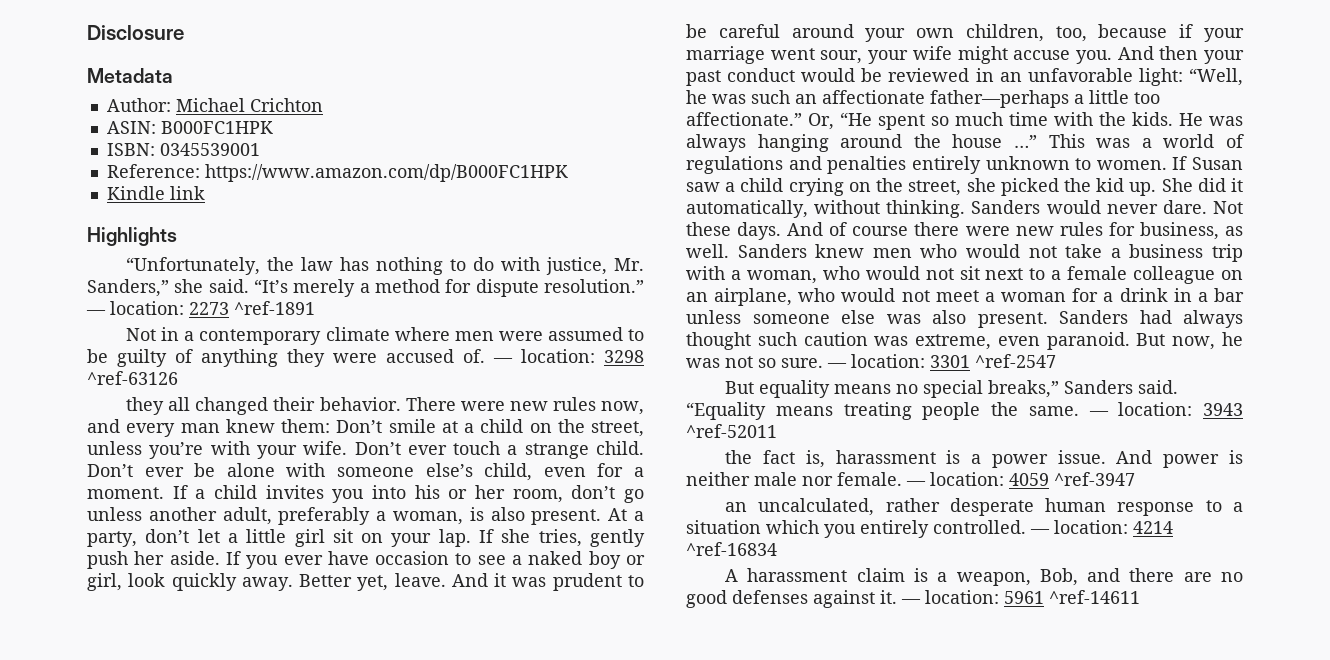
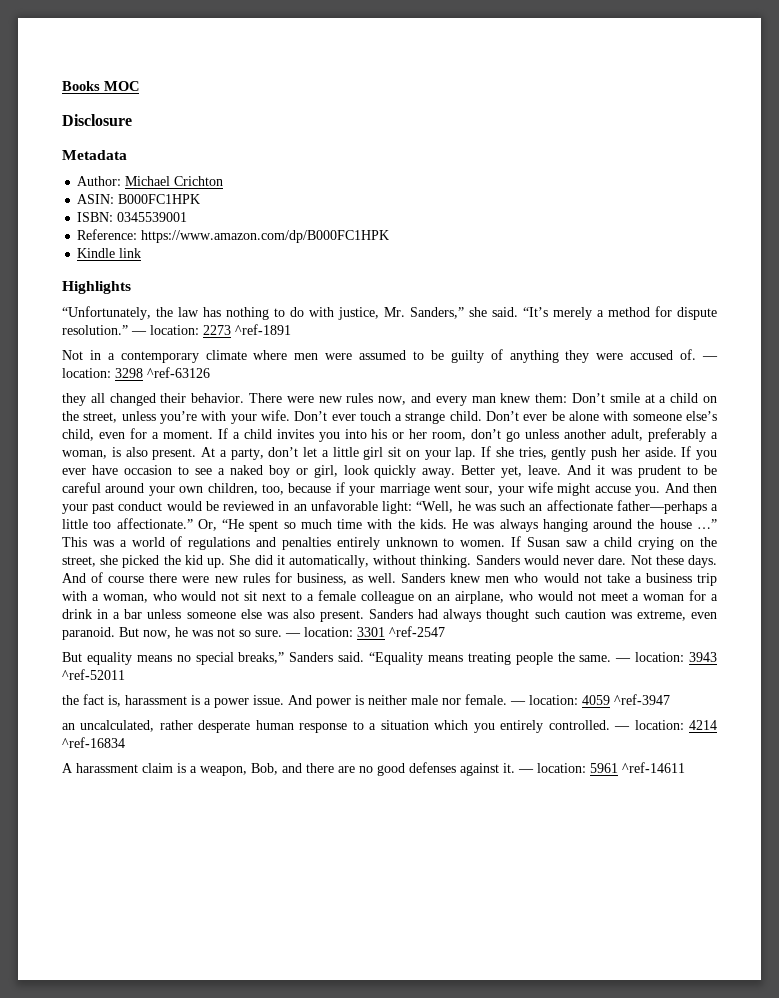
(87, 32) none -> [62,81,139,91] Books MOC //

